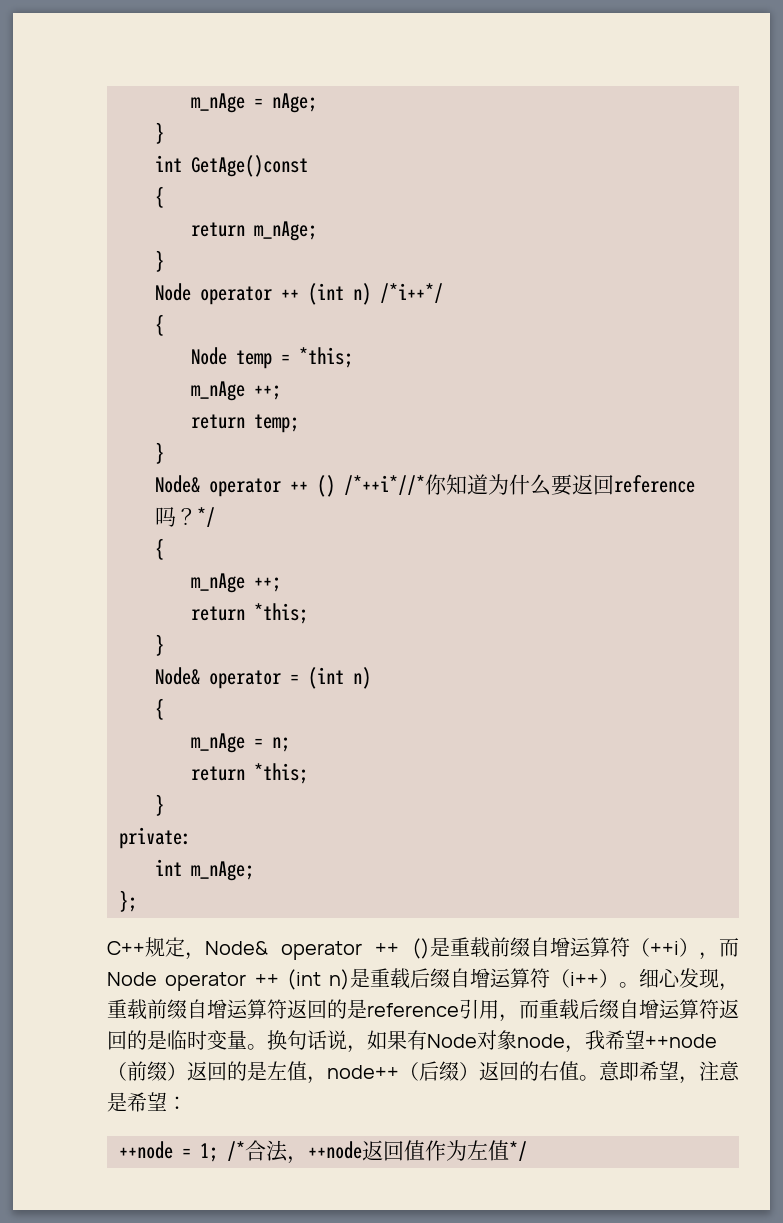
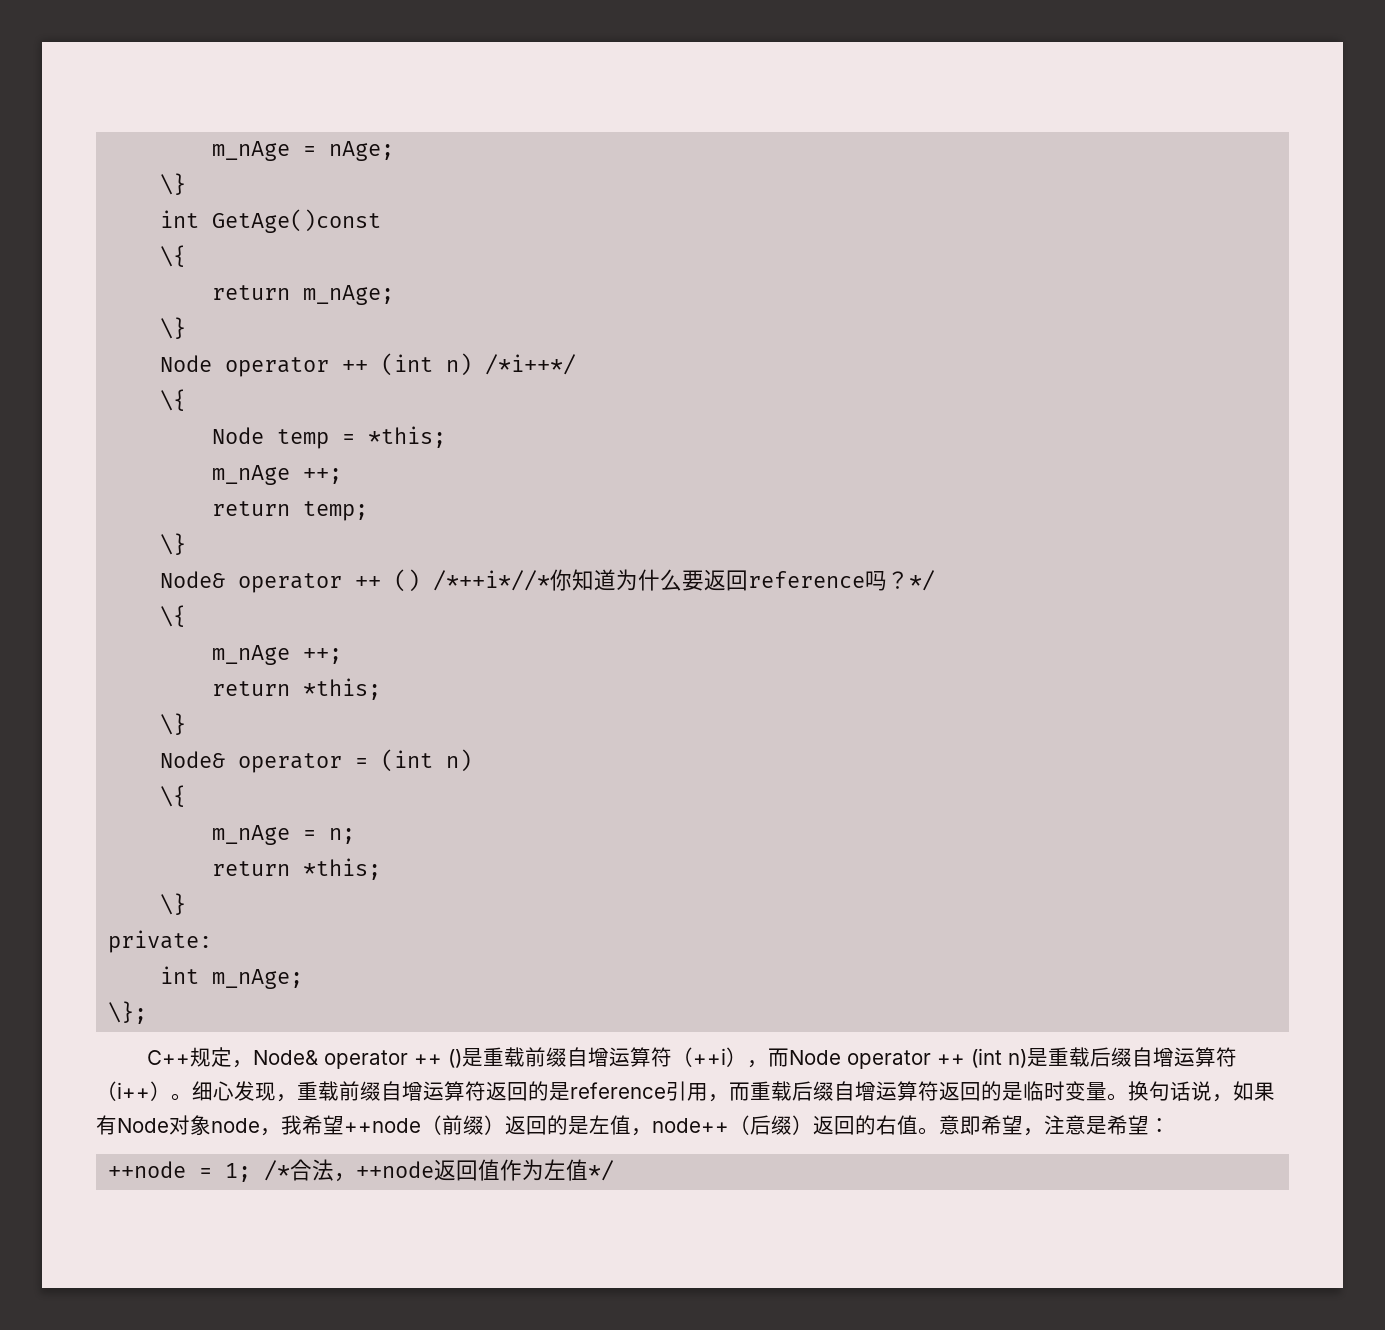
[155,122,164,144] } -> [160,173,187,195] \}
[155,186,164,208] { -> [160,245,187,267] \{
[155,250,164,272] } -> [160,317,187,339] \}
[155,314,164,336] { -> [160,389,187,411] \{
[155,442,164,464] } -> [160,533,187,555] \}
[155,538,164,560] { -> [160,605,187,627] \{
[155,634,164,656] } -> [160,713,187,735] \}
[155,698,164,720] { -> [160,785,187,807] \{
[155,794,164,816] } -> [160,893,187,915] \}
[119,890,137,912] }; -> [108,1001,148,1024] \};

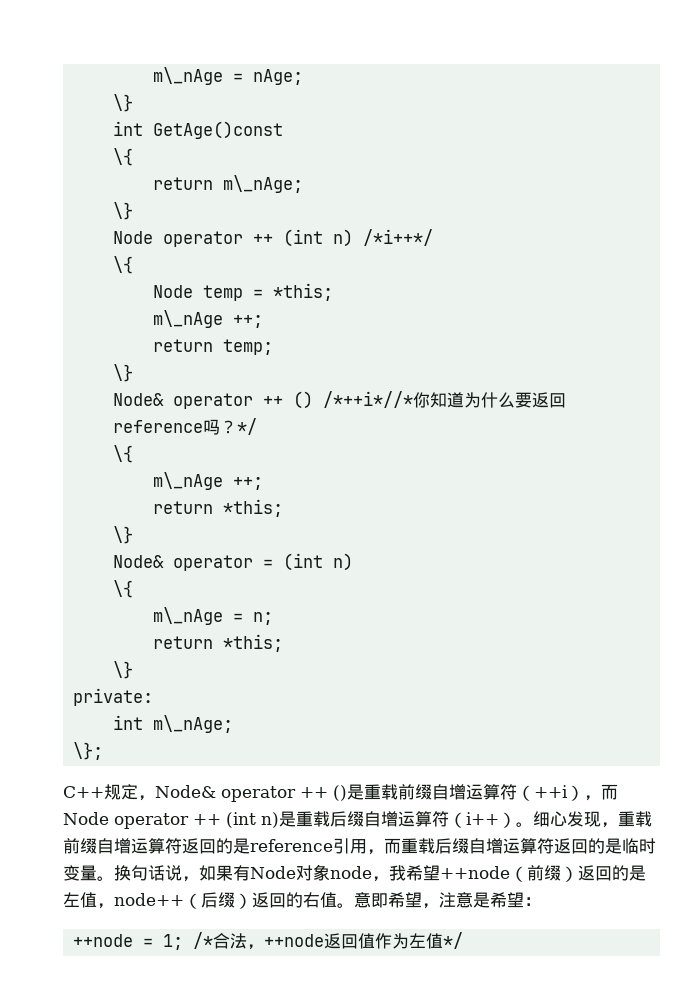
[212,141,291,161] m_nAge -> [152,67,223,85] m\_nAge
[303,285,395,305] m_nAge; -> [222,175,303,193] m\_nAge;
[212,465,291,485] m_nAge -> [152,310,223,328] m\_nAge
[212,645,291,665] m_nAge -> [152,472,223,490] m\_nAge
[212,825,291,845] m_nAge -> [152,607,223,625] m\_nAge
[212,969,304,989] m_nAge; -> [152,715,233,733] m\_nAge;

